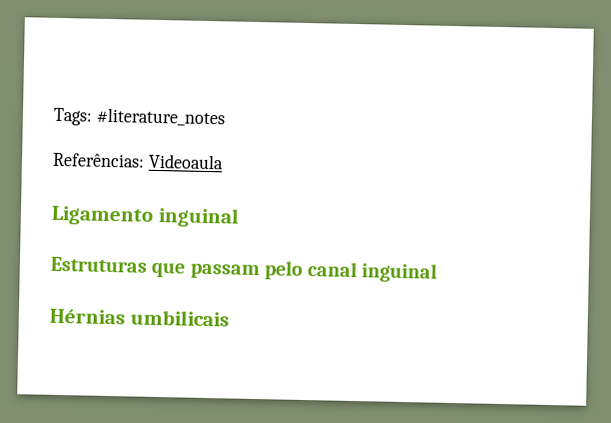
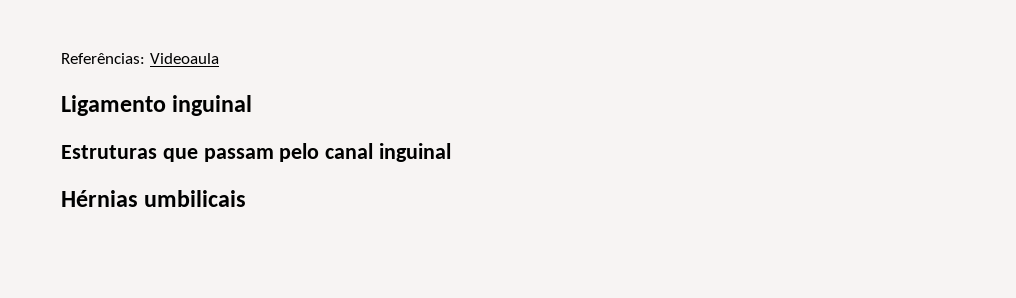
[53,107,226,127] Tags: #literature_notes // -> (61, 58) none

